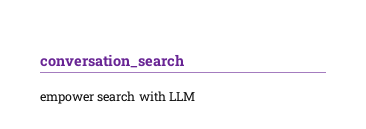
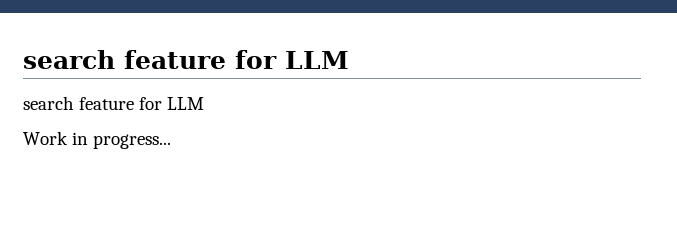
[40,54,184,68] [40,91,196,104] conversation_search // empower search with LLM -> [23,50,349,69] [23,96,205,110] [23,131,172,149] search feature for LLM // search feature for LLM // Work in progress...

